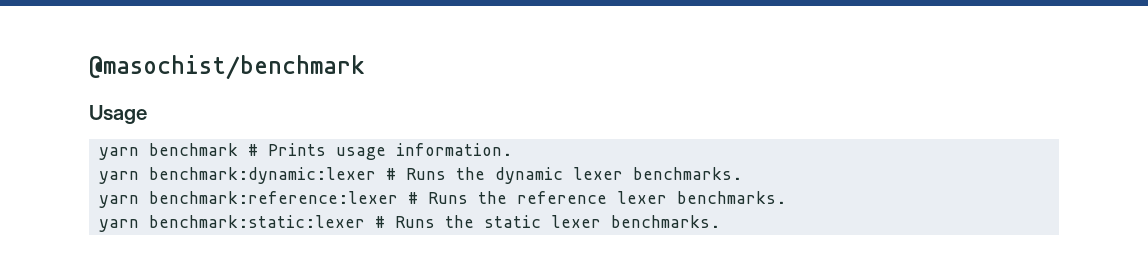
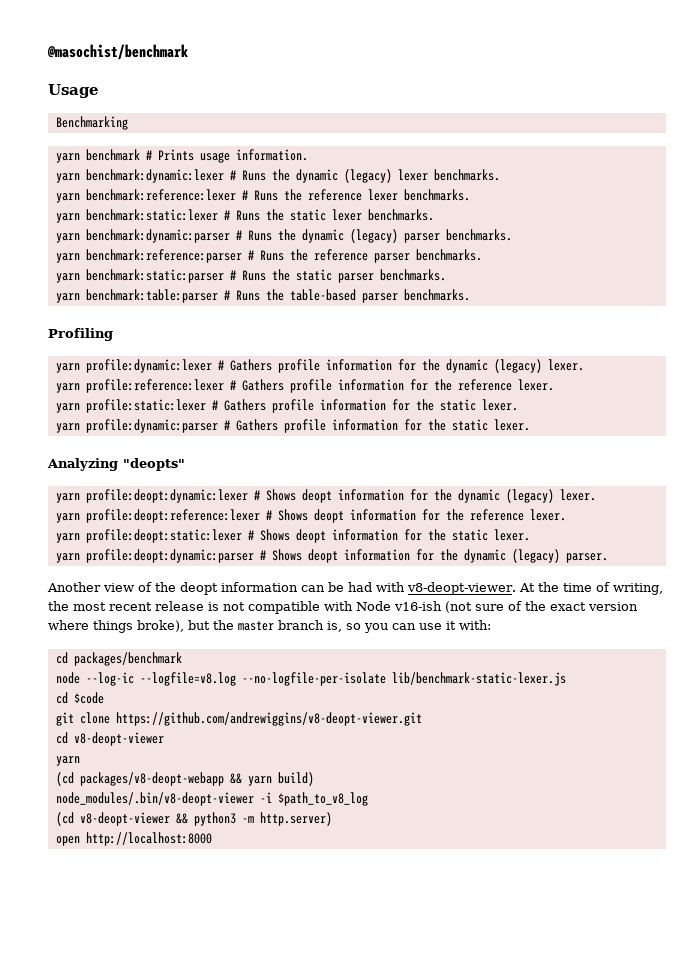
(147, 114) none -> [55,116,128,130] // Benchmarking
(563, 175) none -> [343,169,392,183] (legacy)
(720, 221) none -> [55,229,512,243] [55,249,482,263] [55,269,446,283] [55,289,470,303] [48,328,113,341] [55,359,584,373] [55,379,554,393] [55,399,518,413] [55,419,530,433] [47,458,185,471] [55,489,596,503] [55,509,566,523] [55,529,530,543] [55,549,608,563] [47,582,663,595] [48,601,638,614] [48,620,491,633] [55,652,182,666] [55,672,566,686] [55,692,104,704] [55,712,422,726] [55,732,164,746] [55,756,80,766] [55,772,314,786] [55,792,368,806] [55,812,332,826] [55,832,212,846] // yarn benchmark:dynamic:parser # Runs the dynamic (legacy) parser benchmarks. // yarn benchmark:reference:parser # Runs the reference parser benchmarks. // yarn benchmark:static:parser # Runs the static parser benchmarks. // yarn benchmark:table:parser # Runs the table-based parser benchmarks. // Profiling // yarn profile:dynamic:lexer # Gathers profile information for the dynamic (legacy) lexer. // yarn profile:reference:lexer # Gathers profile information for the reference lexer. // yarn profile:static:lexer # Gathers profile information for the static lexer. // yarn profile:dynamic:parser # Gathers profile information for the static lexer. // Analyzing "deopts" // yarn profile:deopt:dynamic:lexer # Shows deopt information for the dynamic (legacy) lexer. // yarn profile:deopt:reference:lexer # Shows deopt information for the reference lexer. // yarn profile:deopt:static:lexer # Shows deopt information for the static lexer. // yarn profile:deopt:dynamic:parser # Shows deopt information for the dynamic (legacy) parser. // Another view of the deopt information can be had with v8-deopt-viewer. At the time of writing, the most recent release is not compatible with Node v16-ish (not sure of the exact version where things broke), but the master branch is, so you can use it with: // cd packages/benchmark // node --log-ic --logfile=v8.log --no-logfile-per-isolate lib/benchmark-static-lexer.js // cd $code // git clone https://github.com/andrewiggins/v8-deopt-viewer.git // cd v8-deopt-viewer // yarn // (cd packages/v8-deopt-webapp && yarn build) // node_modules/.bin/v8-deopt-viewer -i $path_to_v8_log // (cd v8-deopt-viewer && python3 -m http.server) // open http://localhost:8000

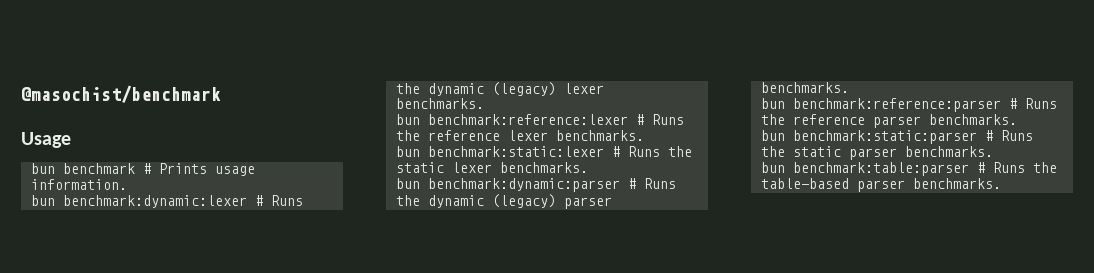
[55,116,128,130] [55,153,80,163] Benchmarking // yarn -> [31,163,56,174] bun
[55,173,80,183] yarn -> [31,195,56,206] bun
[55,193,80,203] yarn -> [396,114,421,125] bun
[55,213,80,223] yarn -> [396,146,421,157] bun
[55,233,80,243] yarn -> [396,178,421,189] bun
[55,253,80,263] yarn -> [761,98,786,109] bun
[55,273,80,283] yarn -> [761,130,786,141] bun
[55,293,80,303] yarn -> [761,162,786,173] bun
[48,328,113,341] [55,359,584,373] [55,379,554,393] [55,399,518,413] [55,419,530,433] [47,458,185,471] [55,489,596,503] [55,509,566,523] [55,529,530,543] [55,549,608,563] [47,582,663,595] [48,601,638,614] [48,620,491,633] [55,652,182,666] [55,672,566,686] [55,692,104,704] [55,712,422,726] [55,732,164,746] [55,756,80,766] [55,772,314,786] [55,792,368,806] [55,812,332,826] [55,832,212,846] // Profiling // yarn profile:dynamic:lexer # Gathers profile information for the dynamic (legacy) lexer. // yarn profile:reference:lexer # Gathers profile information for the reference lexer. // yarn profile:static:lexer # Gathers profile information for the static lexer. // yarn profile:dynamic:parser # Gathers profile information for the static lexer. // Analyzing "deopts" // yarn profile:deopt:dynamic:lexer # Shows deopt information for the dynamic (legacy) lexer. // yarn profile:deopt:reference:lexer # Shows deopt information for the reference lexer. // yarn profile:deopt:static:lexer # Shows deopt information for the static lexer. // yarn profile:deopt:dynamic:parser # Shows deopt information for the dynamic (legacy) parser. // Another view of the deopt information can be had with v8-deopt-viewer. At the time of writing, the most recent release is not compatible with Node v16-ish (not sure of the exact version where things broke), but the master branch is, so you can use it with: // cd packages/benchmark // node --log-ic --logfile=v8.log --no-logfile-per-isolate lib/benchmark-static-lexer.js // cd $code // git clone https://github.com/andrewiggins/v8-deopt-viewer.git // cd v8-deopt-viewer // yarn // (cd packages/v8-deopt-webapp && yarn build) // node_modules/.bin/v8-deopt-viewer -i $path_to_v8_log // (cd v8-deopt-viewer && python3 -m http.server) // open http://localhost:8000 -> (1002, 183) none

